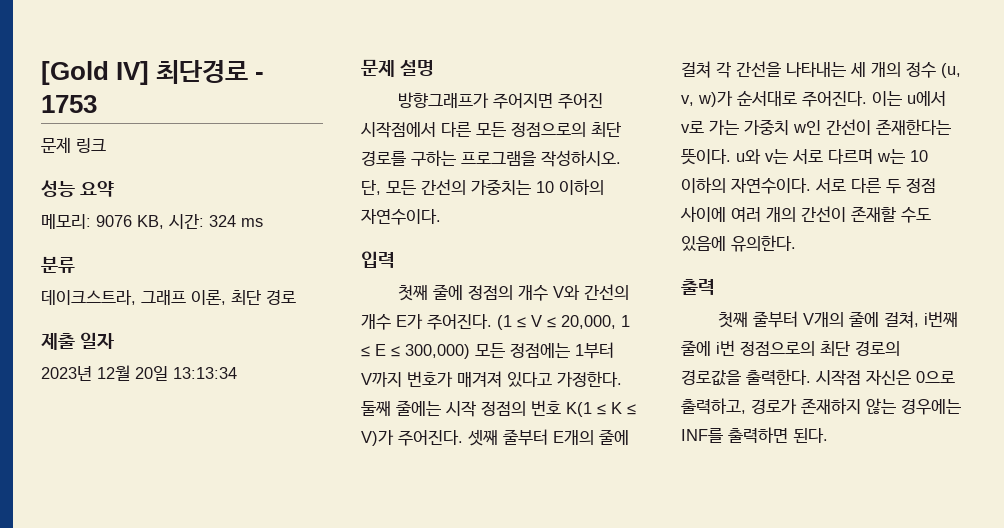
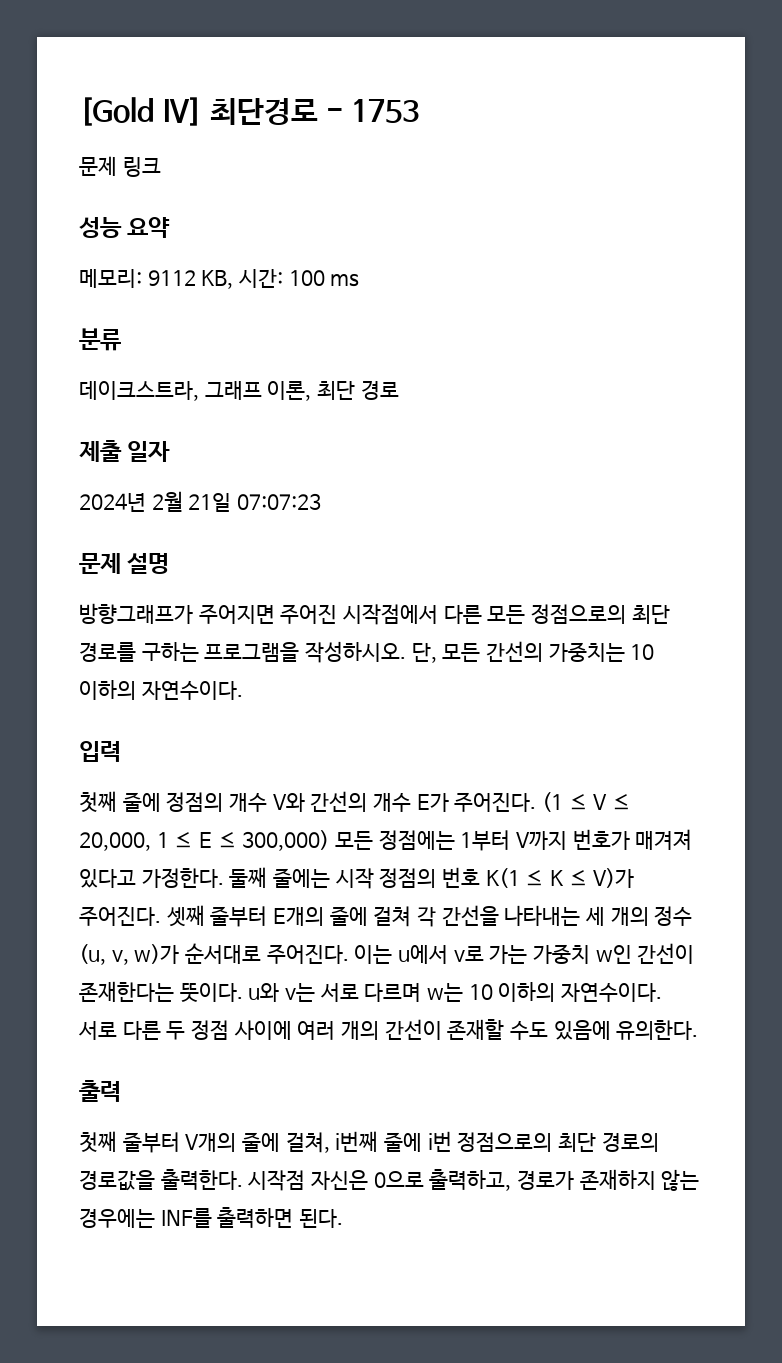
[96,215,132,227] 9076 -> [147,270,196,286] 9112
[209,215,236,227] 324 -> [288,270,325,286] 100
[41,365,237,381] 2023년 12월 20일 13:13:34 -> [79,491,322,512] 2024년 2월 21일 07:07:23

